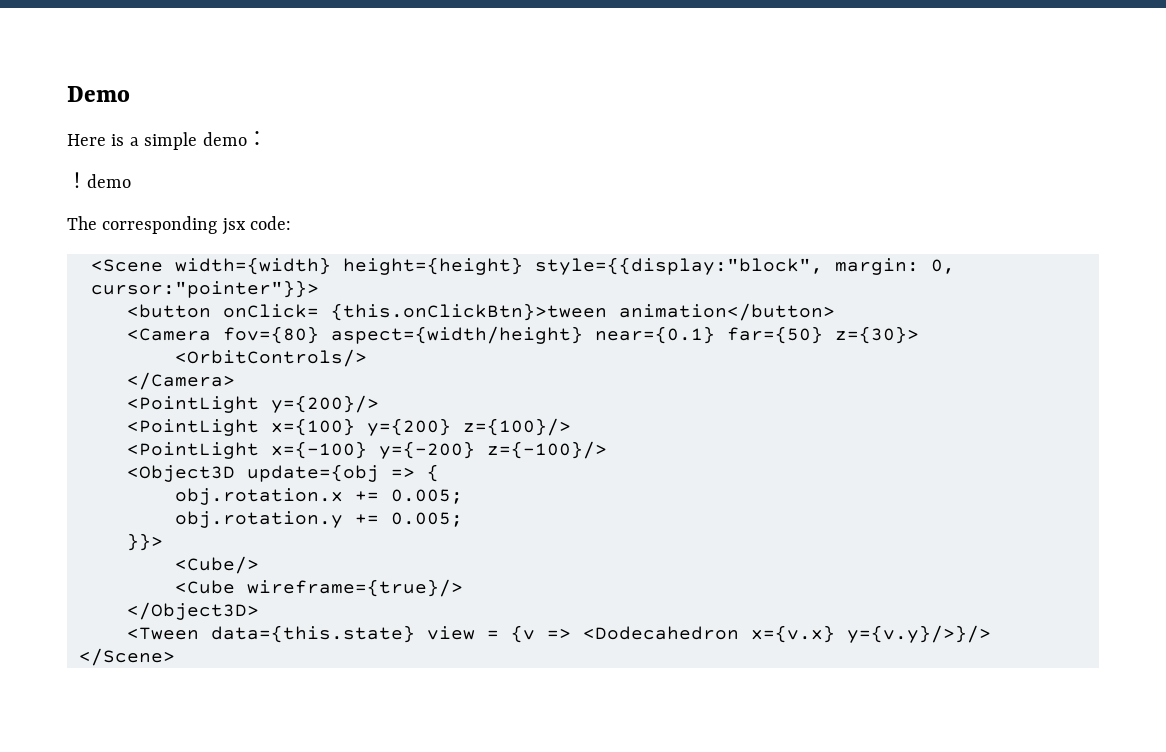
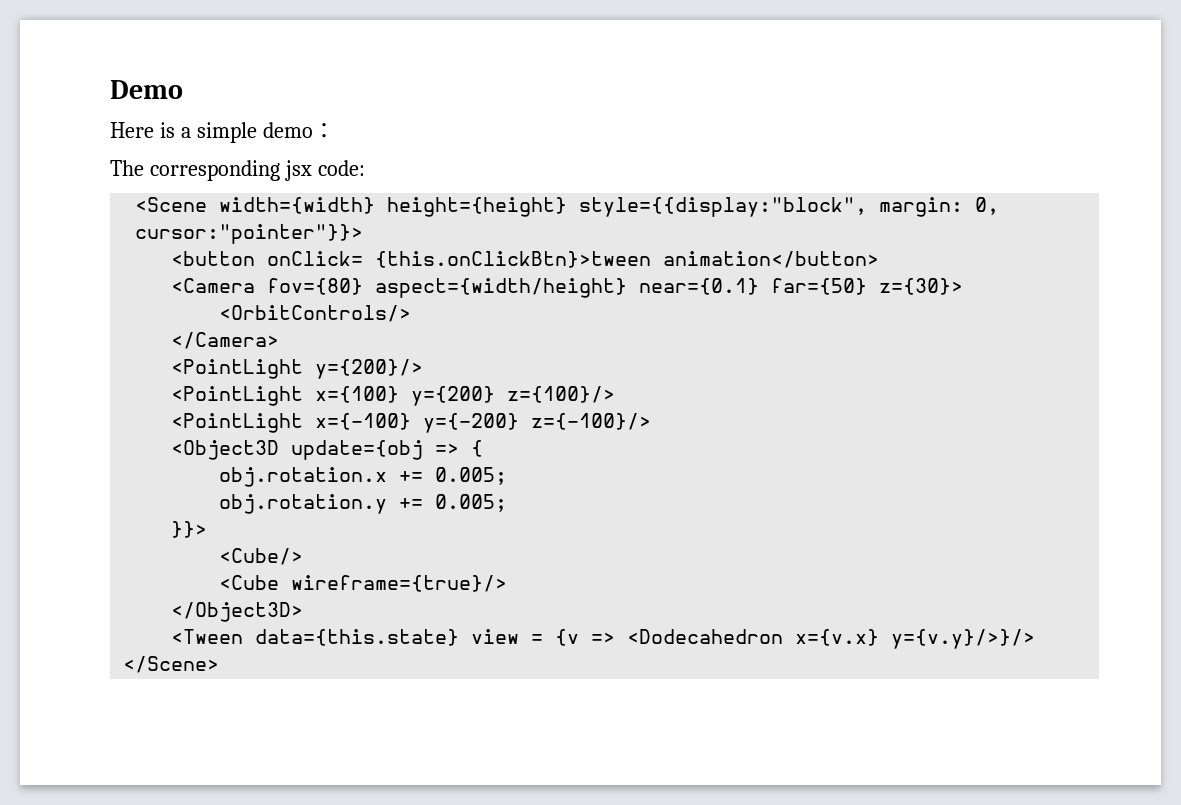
[67,172,131,188] // ！demo -> (335, 130) none

